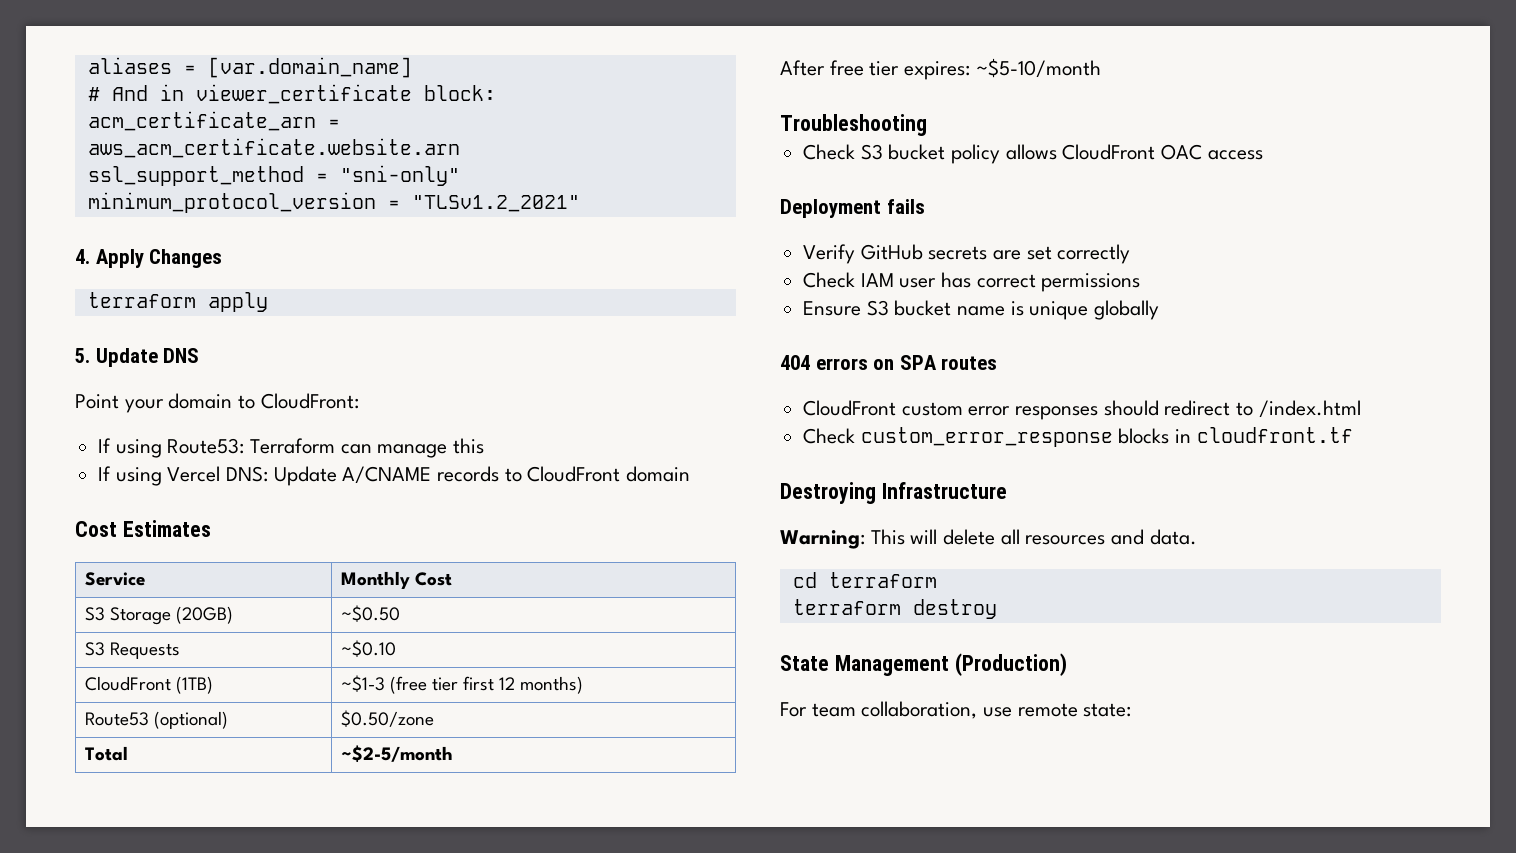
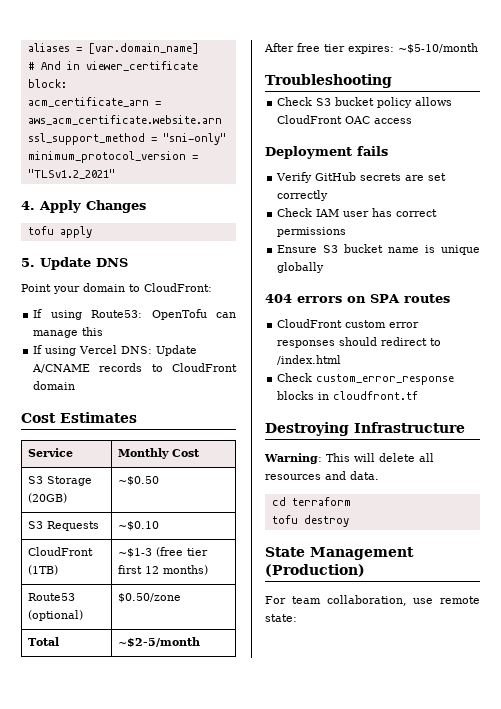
[87,292,196,308] terraform -> [27,226,54,235] tofu
[250,438,336,454] Terraform -> [151,309,207,320] OpenTofu
[792,599,901,615] terraform -> [271,515,298,524] tofu

